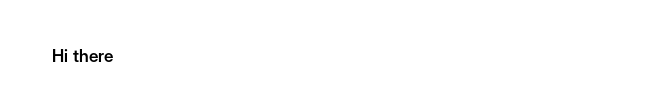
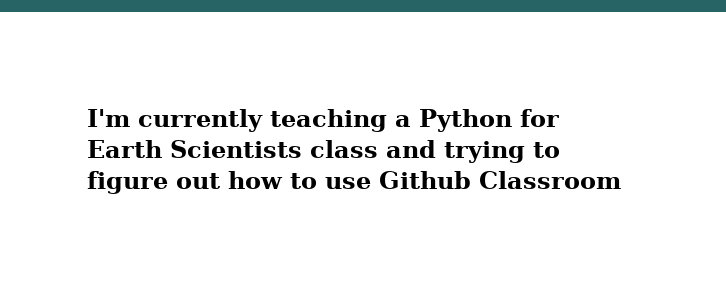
[52,49,113,62] Hi there -> [87,109,559,132] [87,140,560,163] [87,171,621,194] I'm currently teaching a Python for Earth Scientists class and trying to figure out how to use Github Classroom

